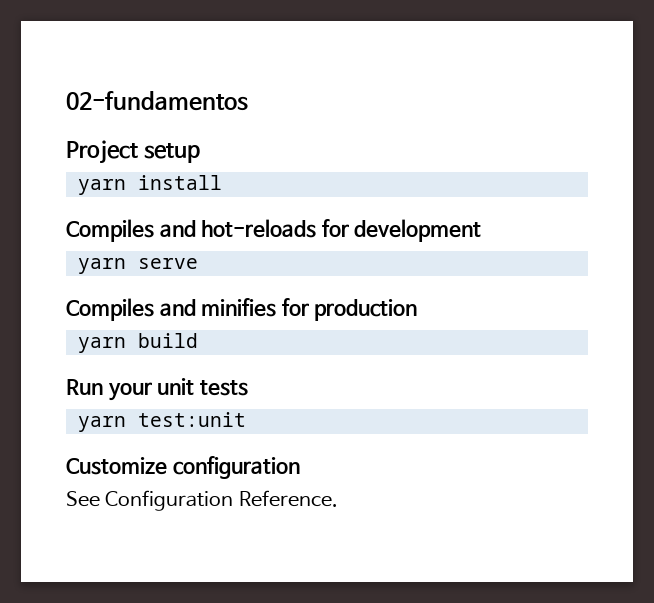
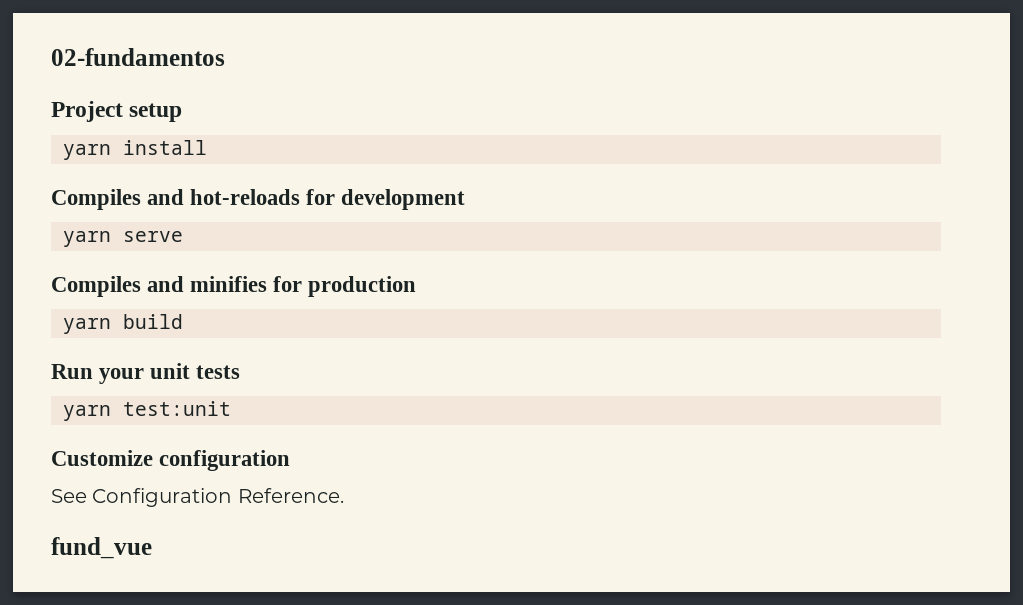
(338, 498) none -> [51,537,152,559] // fund_vue

